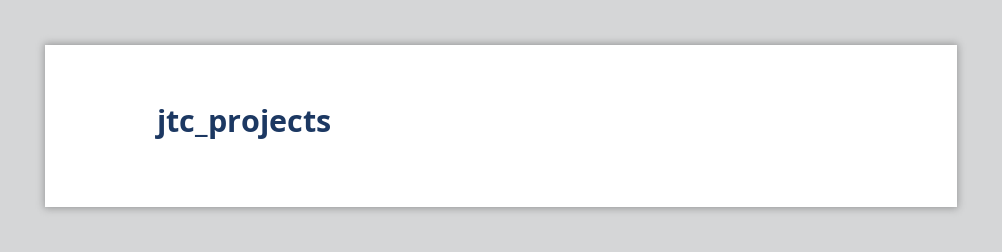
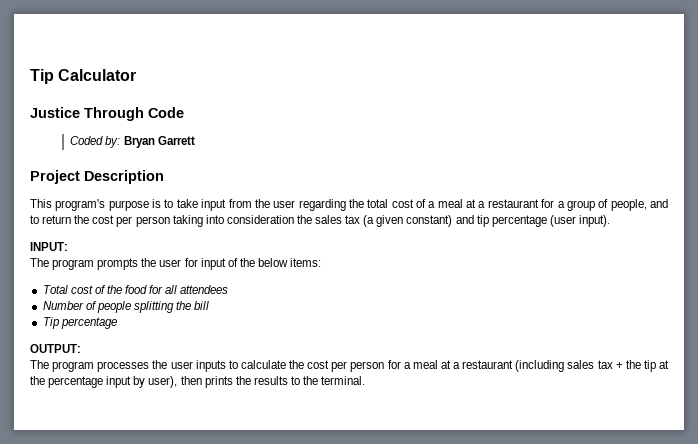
[155,109,331,139] jtc_projects -> [30,69,137,84] [30,107,184,121] [70,136,195,148] [30,170,164,184] [30,199,669,211] [30,215,610,227] [30,242,68,251] [30,258,322,270] [42,285,229,294] [42,301,210,313] [42,317,117,329] [30,344,81,353] [30,360,669,372] [30,376,366,388] Tip Calculator // Justice Through Code // Coded by: Bryan Garrett // Project Description // This program's purpose is to take input from the user regarding the total cost of a meal at a restaurant for a group of people, and to return the cost per person taking into consideration the sales tax (a given constant) and tip percentage (user input). // INPUT: // The program prompts the user for input of the below items: // Total cost of the food for all attendees // Number of people splitting the bill // Tip percentage // OUTPUT: // The program processes the user inputs to calculate the cost per person for a meal at a restaurant (including sales tax + the tip at the percentage input by user), then prints the results to the terminal.

